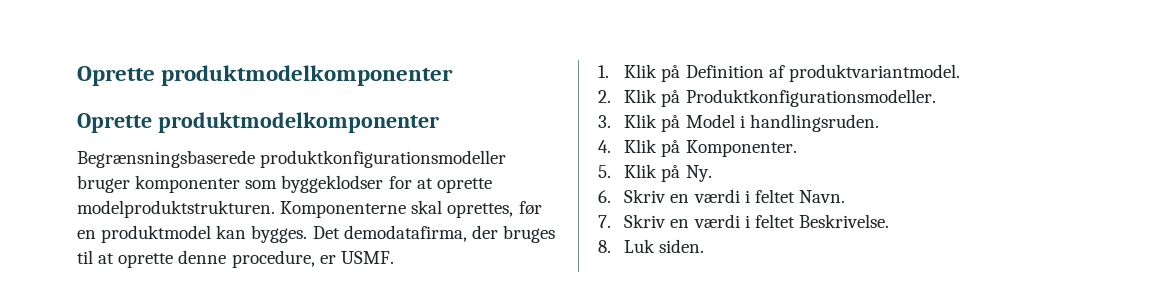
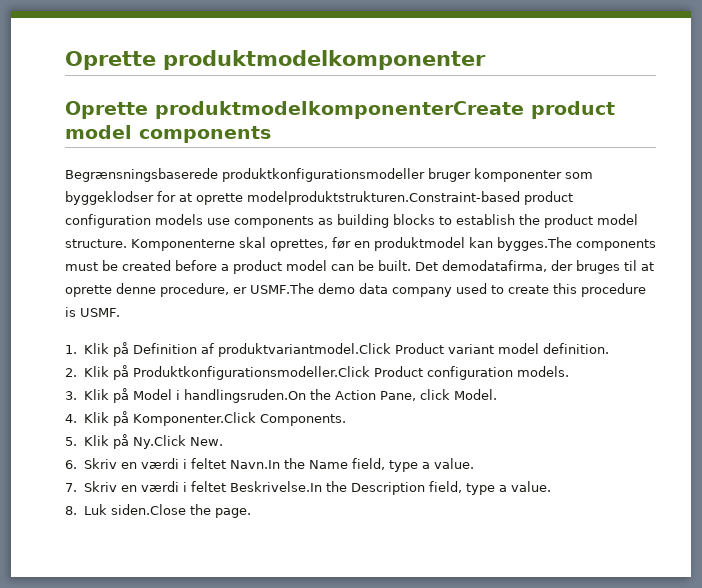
[157,112,439,133] produktmodelkomponenter -> [155,101,615,119] [65,125,271,143] produktmodelkomponenterCreate product model components
[77,200,275,218] modelproduktstrukturen. -> [247,191,573,205] [65,214,638,228] [65,239,127,248] modelproduktstrukturen.Constraint-based product configuration models use components as building blocks to establish the product model structure.
[251,225,308,243] bygges. -> [497,237,656,251] [65,260,411,274] bygges.The components must be created before a product model can be built.
(336, 259) none -> [250,283,646,297] [65,307,76,317] USMF.The demo data company used to create this procedure is
[788,64,960,82] produktvariantmodel. -> [217,343,609,357] produktvariantmodel.Click Product variant model definition.
[685,89,936,107] Produktkonfigurationsmodeller. -> [132,366,570,380] Produktkonfigurationsmodeller.Click Product configuration models.
[749,114,879,132] handlingsruden. -> [183,389,497,403] handlingsruden.On the Action Pane, click Model.
[685,140,797,157] Komponenter. -> [132,412,347,426] Komponenter.Click Components.
[685,165,712,182] Ny. -> [132,435,224,449] Ny.Click New.
[798,190,845,203] Navn. -> [229,458,474,472] Navn.In the Name field, type a value.
[798,214,889,228] Beskrivelse. -> [229,481,551,495] Beskrivelse.In the Description field, type a value.
[659,239,705,253] siden. -> [110,504,251,518] siden.Close the page.

